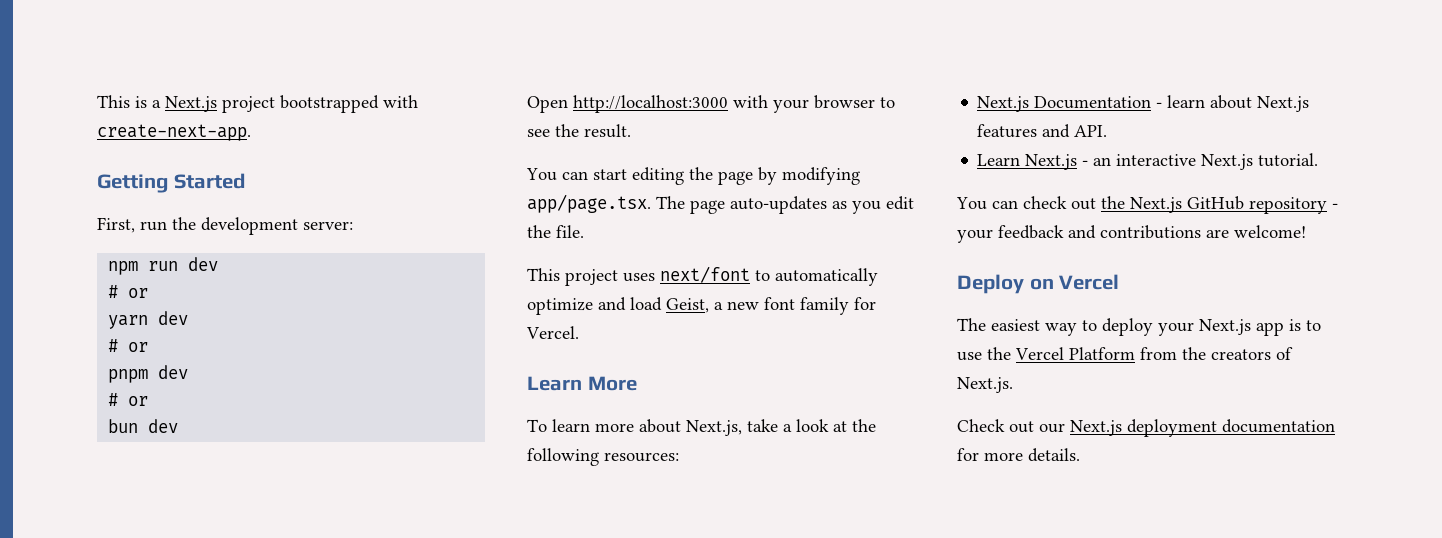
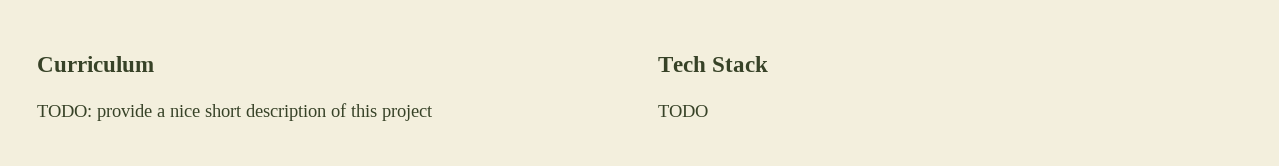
[97,95,418,113] [97,124,251,141] [97,173,245,193] [97,217,353,235] [108,257,219,275] [108,285,149,298] [108,311,189,329] [108,339,149,352] [108,365,189,383] [108,393,149,406] [108,419,179,433] [527,95,895,113] [527,124,631,138] [526,167,860,185] [527,194,914,214] [527,225,584,238] [527,266,878,286] [527,297,876,315] [526,326,579,339] [527,376,637,391] [527,419,876,436] [527,448,679,466] [977,95,1310,112] [977,124,1108,138] [977,153,1319,170] [956,196,1338,214] [957,225,1306,243] [957,274,1120,294] [957,318,1321,336] [957,347,1293,361] [957,377,1013,393] [957,419,1335,437] [957,448,1080,462] This is a Next.js project bootstrapped with create-next-app. // Getting Started // First, run the development server: // npm run dev // # or // yarn dev // # or // pnpm dev // # or // bun dev // Open http://localhost:3000 with your browser to see the result. // You can start editing the page by modifying app/page.tsx. The page auto-updates as you edit the file. // This project uses next/font to automatically optimize and load Geist, a new font family for Vercel. // Learn More // To learn more about Next.js, take a look at the following resources: // Next.js Documentation - learn about Next.js features and API. // Learn Next.js - an interactive Next.js tutorial. // You can check out the Next.js GitHub repository - your feedback and contributions are welcome! // Deploy on Vercel // The easiest way to deploy your Next.js app is to use the Vercel Platform from the creators of Next.js. // Check out our Next.js deployment documentation for more details. -> [37,56,154,72] [37,103,433,121] [658,56,769,72] [658,105,708,117] Curriculum // TODO: provide a nice short description of this project // Tech Stack // TODO

